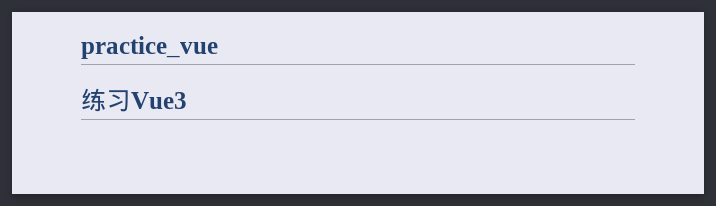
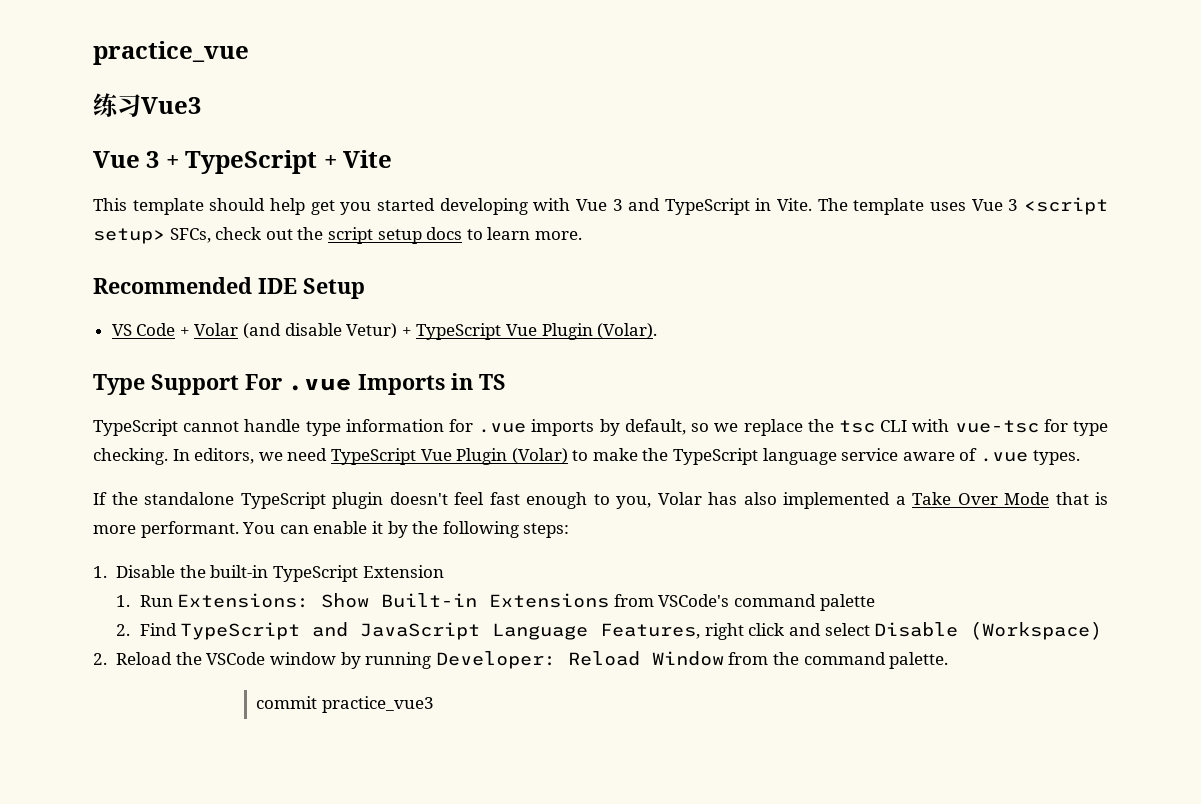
(187, 100) none -> [93,150,393,174] [93,197,1108,215] [93,227,582,244] [93,277,365,299] [111,323,658,340] [93,373,506,395] [93,419,1108,436] [93,448,1080,465] [93,492,1108,509] [93,521,570,538] [93,565,444,582] [116,593,875,611] [116,621,1103,640] [93,651,949,669] [256,696,434,713] // Vue 3 + TypeScript + Vite // This template should help get you started developing with Vue 3 and TypeScript in Vite. The template uses Vue 3 <script setup> SFCs, check out the script setup docs to learn more. // Recommended IDE Setup // VS Code + Volar (and disable Vetur) + TypeScript Vue Plugin (Volar). // Type Support For .vue Imports in TS // TypeScript cannot handle type information for .vue imports by default, so we replace the tsc CLI with vue-tsc for type checking. In editors, we need TypeScript Vue Plugin (Volar) to make the TypeScript language service aware of .vue types. // If the standalone TypeScript plugin doesn't feel fast enough to you, Volar has also implemented a Take Over Mode that is more performant. You can enable it by the following steps: // 1. Disable the built-in TypeScript Extension // 1. Run Extensions: Show Built-in Extensions from VSCode's command palette // 2. Find TypeScript and JavaScript Language Features, right click and select Disable (Workspace) // 2. Reload the VSCode window by running Developer: Reload Window from the command palette. // commit practice_vue3

